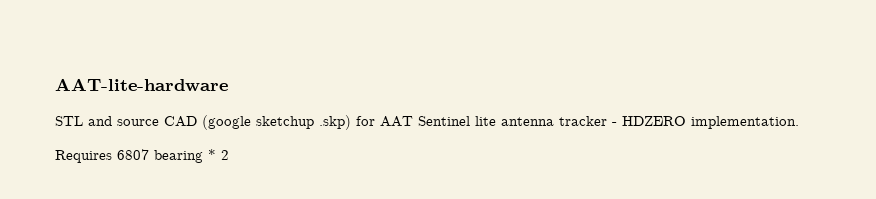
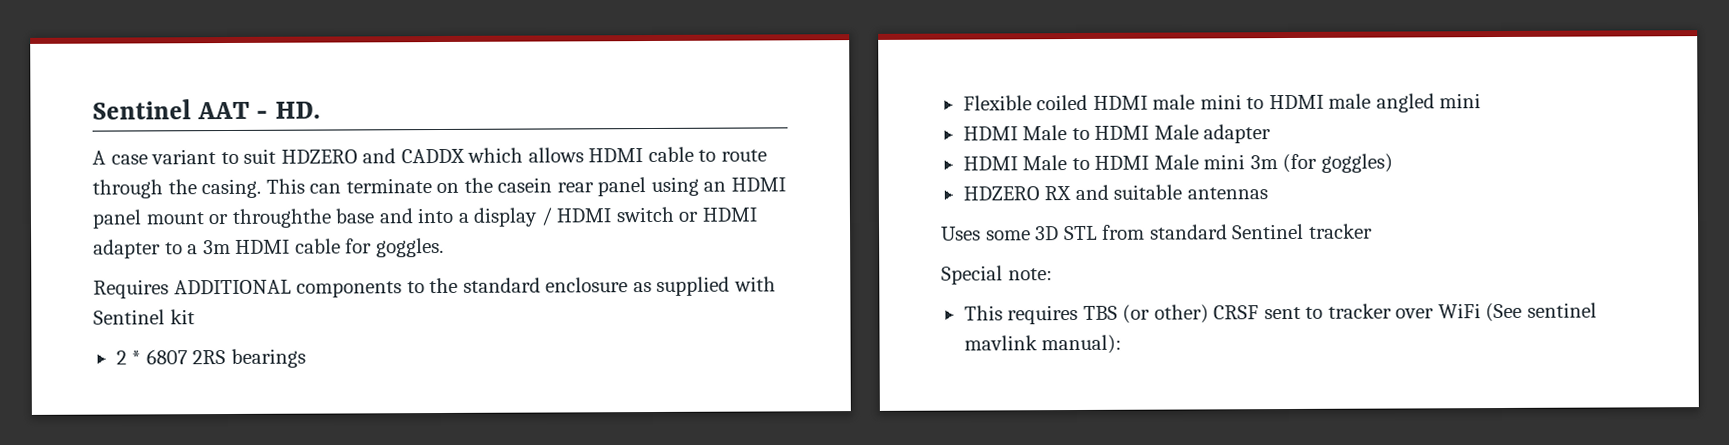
[55,78,228,91] [55,115,799,130] [55,149,229,163] AAT-lite-hardware // STL and source CAD (google sketchup .skp) for AAT Sentinel lite antenna tracker - HDZERO implementation. // Requires 6807 bearing * 2 -> [92,99,322,120] [92,146,767,165] [92,176,786,199] [92,206,757,229] [93,237,444,259] [93,276,776,299] [93,309,195,325] [115,348,306,368] [962,93,1482,113] [962,124,1272,144] [962,153,1393,174] [962,184,1268,201] [941,223,1373,241] [941,265,1053,285] [963,302,1597,325] [963,334,1123,355] Sentinel AAT - HD. // A case variant to suit HDZERO and CADDX which allows HDMI cable to route through the casing. This can terminate on the casein rear panel using an HDMI panel mount or throughthe base and into a display / HDMI switch or HDMI adapter to a 3m HDMI cable for goggles. // Requires ADDITIONAL components to the standard enclosure as supplied with Sentinel kit // 2 * 6807 2RS bearings // Flexible coiled HDMI male mini to HDMI male angled mini // HDMI Male to HDMI Male adapter // HDMI Male to HDMI Male mini 3m (for goggles) // HDZERO RX and suitable antennas // Uses some 3D STL from standard Sentinel tracker // Special note: // This requires TBS (or other) CRSF sent to tracker over WiFi (See sentinel mavlink manual):

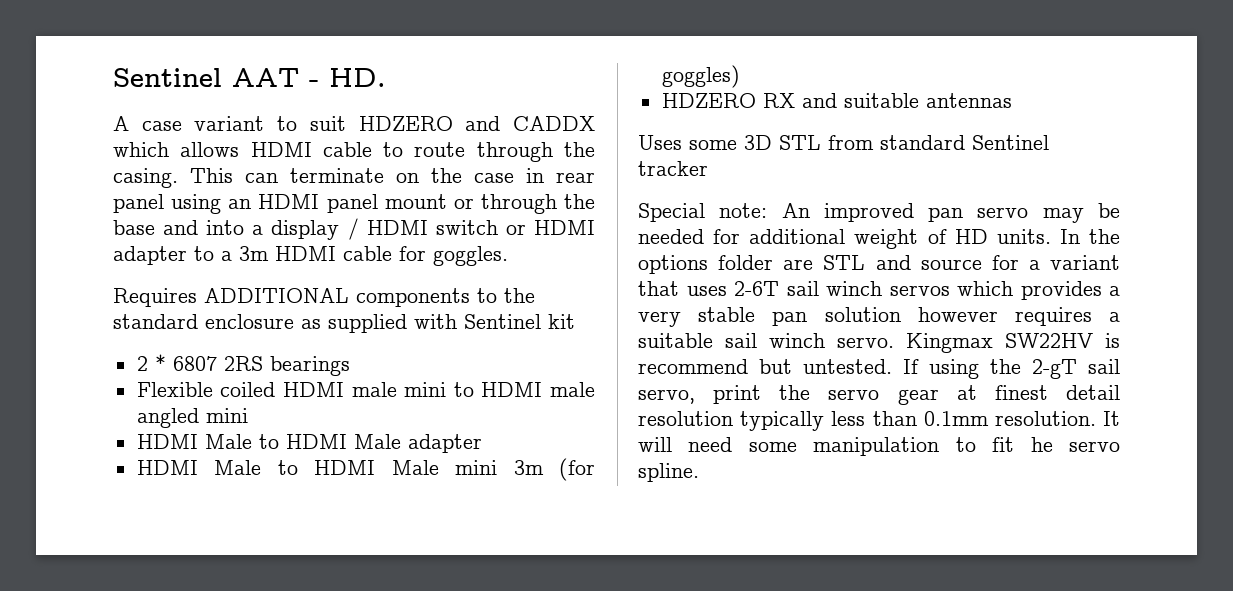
[497,177,553,193] casein -> [474,168,544,183] case in
[231,208,332,228] throughthe -> [480,194,595,214] through the
[963,302,1597,325] [963,334,1123,355] // This requires TBS (or other) CRSF sent to tracker over WiFi (See sentinel mavlink manual): -> [781,203,1120,223] [638,229,1120,249] [638,255,1120,274] [638,281,1120,300] [638,307,1120,327] [638,333,1120,353] [638,359,1120,379] [638,385,1120,405] [638,411,1120,431] [638,437,1120,456] [638,463,699,482] An improved pan servo may be needed for additional weight of HD units. In the options folder are STL and source for a variant that uses 2-6T sail winch servos which provides a very stable pan solution however requires a suitable sail winch servo. Kingmax SW22HV is recommend but untested. If using the 2-gT sail servo, print the servo gear at finest detail resolution typically less than 0.1mm resolution. It will need some manipulation to fit he servo spline.

